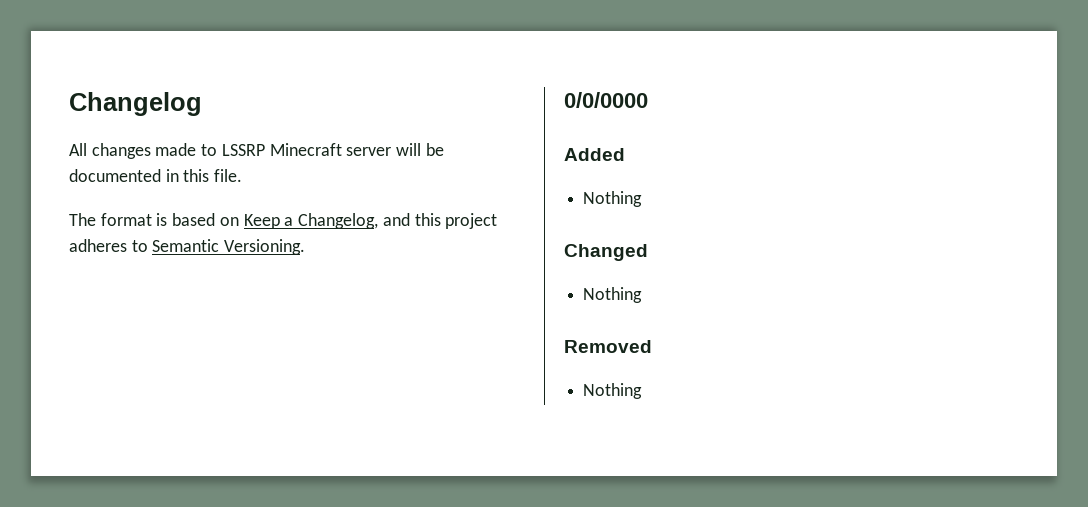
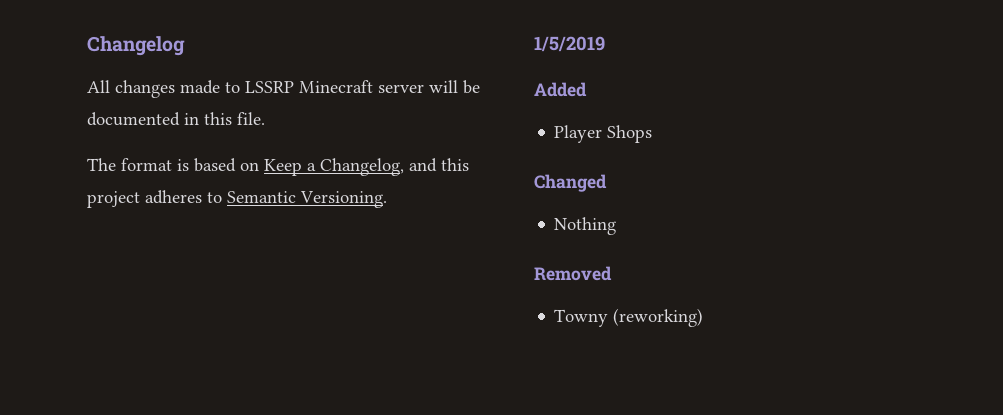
[564,92,648,108] 0/0/0000 -> [534,36,605,52] 1/5/2019
[583,191,643,207] Nothing -> [554,125,653,143] Player Shops
[583,383,643,399] Nothing -> [554,308,704,327] Towny (reworking)

